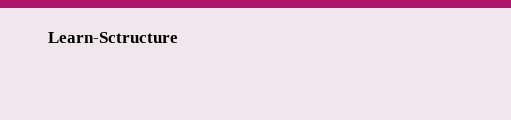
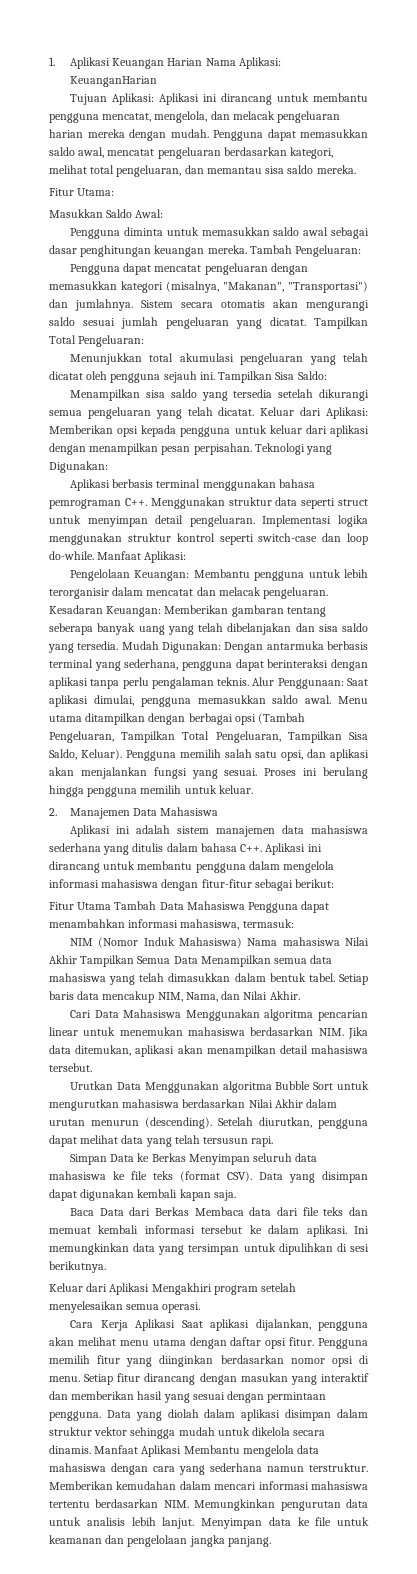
[48,32,178,43] Learn-Sctructure -> [49,57,281,69] [69,76,157,87] [69,93,369,105] [49,111,341,123] [49,129,368,141] [49,147,334,159] [49,165,356,177] [49,188,115,196] [49,209,164,218] [69,227,369,239] [49,245,362,257] [69,263,308,275] [49,281,368,293] [49,299,369,311] [49,317,368,329] [49,335,145,347] [69,353,368,365] [49,371,327,383] [69,389,369,401] [49,407,368,419] [49,425,369,437] [49,443,333,455] [49,461,108,473] [69,479,315,491] [49,497,368,509] [49,515,368,527] [49,533,368,545] [49,551,187,563] [69,569,368,581] [49,587,329,599] [49,605,326,617] [49,623,368,635] [48,641,368,653] [49,659,368,671] [49,677,368,689] [49,695,368,707] [49,713,306,725] [49,731,368,743] [49,749,369,761] [49,767,368,779] [49,785,253,797] [49,807,219,819] [69,825,368,837] [49,843,322,855] [49,861,335,873] [49,879,335,891] [49,901,330,913] [49,919,294,930] [69,937,369,948] [49,955,333,967] [49,973,368,985] [49,991,300,1003] [69,1009,368,1021] [49,1027,368,1039] [49,1045,368,1057] [49,1063,92,1072] [69,1081,369,1093] [49,1099,338,1111] [49,1117,368,1129] [49,1135,274,1147] [69,1153,318,1165] [49,1171,368,1183] [49,1189,236,1201] [69,1207,368,1216] [49,1225,369,1237] [49,1243,369,1255] [49,1261,106,1273] [49,1283,297,1295] [49,1301,201,1313] [69,1319,369,1331] [49,1337,368,1349] [49,1355,369,1367] [49,1373,369,1385] [49,1391,327,1403] [49,1409,368,1421] [49,1427,326,1439] [49,1445,320,1457] [49,1463,368,1475] [49,1481,368,1490] [49,1499,368,1511] [49,1517,369,1529] [49,1535,271,1547] 1. Aplikasi Keuangan Harian Nama Aplikasi: KeuanganHarian // Tujuan Aplikasi: Aplikasi ini dirancang untuk membantu pengguna mencatat, mengelola, dan melacak pengeluaran harian mereka dengan mudah. Pengguna dapat memasukkan saldo awal, mencatat pengeluaran berdasarkan kategori, melihat total pengeluaran, dan memantau sisa saldo mereka. // Fitur Utama: // Masukkan Saldo Awal: // Pengguna diminta untuk memasukkan saldo awal sebagai dasar penghitungan keuangan mereka. Tambah Pengeluaran: // Pengguna dapat mencatat pengeluaran dengan memasukkan kategori (misalnya, "Makanan", "Transportasi") dan jumlahnya. Sistem secara otomatis akan mengurangi saldo sesuai jumlah pengeluaran yang dicatat. Tampilkan Total Pengeluaran: // Menunjukkan total akumulasi pengeluaran yang telah dicatat oleh pengguna sejauh ini. Tampilkan Sisa Saldo: // Menampilkan sisa saldo yang tersedia setelah dikurangi semua pengeluaran yang telah dicatat. Keluar dari Aplikasi: Memberikan opsi kepada pengguna untuk keluar dari aplikasi dengan menampilkan pesan perpisahan. Teknologi yang Digunakan: // Aplikasi berbasis terminal menggunakan bahasa pemrograman C++. Menggunakan struktur data seperti struct untuk menyimpan detail pengeluaran. Implementasi logika menggunakan struktur kontrol seperti switch-case dan loop do-while. Manfaat Aplikasi: // Pengelolaan Keuangan: Membantu pengguna untuk lebih terorganisir dalam mencatat dan melacak pengeluaran. Kesadaran Keuangan: Memberikan gambaran tentang seberapa banyak uang yang telah dibelanjakan dan sisa saldo yang tersedia. Mudah Digunakan: Dengan antarmuka berbasis terminal yang sederhana, pengguna dapat berinteraksi dengan aplikasi tanpa perlu pengalaman teknis. Alur Penggunaan: Saat aplikasi dimulai, pengguna memasukkan saldo awal. Menu utama ditampilkan dengan berbagai opsi (Tambah Pengeluaran, Tampilkan Total Pengeluaran, Tampilkan Sisa Saldo, Keluar). Pengguna memilih salah satu opsi, dan aplikasi akan menjalankan fungsi yang sesuai. Proses ini berulang hingga pengguna memilih untuk keluar. // 2. Manajemen Data Mahasiswa // Aplikasi ini adalah sistem manajemen data mahasiswa sederhana yang ditulis dalam bahasa C++. Aplikasi ini dirancang untuk membantu pengguna dalam mengelola informasi mahasiswa dengan fitur-fitur sebagai berikut: // Fitur Utama Tambah Data Mahasiswa Pengguna dapat menambahkan informasi mahasiswa, termasuk: // NIM (Nomor Induk Mahasiswa) Nama mahasiswa Nilai Akhir Tampilkan Semua Data Menampilkan semua data mahasiswa yang telah dimasukkan dalam bentuk tabel. Setiap baris data mencakup NIM, Nama, dan Nilai Akhir. // Cari Data Mahasiswa Menggunakan algoritma pencarian linear untuk menemukan mahasiswa berdasarkan NIM. Jika data ditemukan, aplikasi akan menampilkan detail mahasiswa tersebut. // Urutkan Data Menggunakan algoritma Bubble Sort untuk mengurutkan mahasiswa berdasarkan Nilai Akhir dalam urutan menurun (descending). Setelah diurutkan, pengguna dapat melihat data yang telah tersusun rapi. // Simpan Data ke Berkas Menyimpan seluruh data mahasiswa ke file teks (format CSV). Data yang disimpan dapat digunakan kembali kapan saja. // Baca Data dari Berkas Membaca data dari file teks dan memuat kembali informasi tersebut ke dalam aplikasi. Ini memungkinkan data yang tersimpan untuk dipulihkan di sesi berikutnya. // Keluar dari Aplikasi Mengakhiri program setelah menyelesaikan semua operasi. // Cara Kerja Aplikasi Saat aplikasi dijalankan, pengguna akan melihat menu utama dengan daftar opsi fitur. Pengguna memilih fitur yang diinginkan berdasarkan nomor opsi di menu. Setiap fitur dirancang dengan masukan yang interaktif dan memberikan hasil yang sesuai dengan permintaan pengguna. Data yang diolah dalam aplikasi disimpan dalam struktur vektor sehingga mudah untuk dikelola secara dinamis. Manfaat Aplikasi Membantu mengelola data mahasiswa dengan cara yang sederhana namun terstruktur. Memberikan kemudahan dalam mencari informasi mahasiswa tertentu berdasarkan NIM. Memungkinkan pengurutan data untuk analisis lebih lanjut. Menyimpan data ke file untuk keamanan dan pengelolaan jangka panjang.

